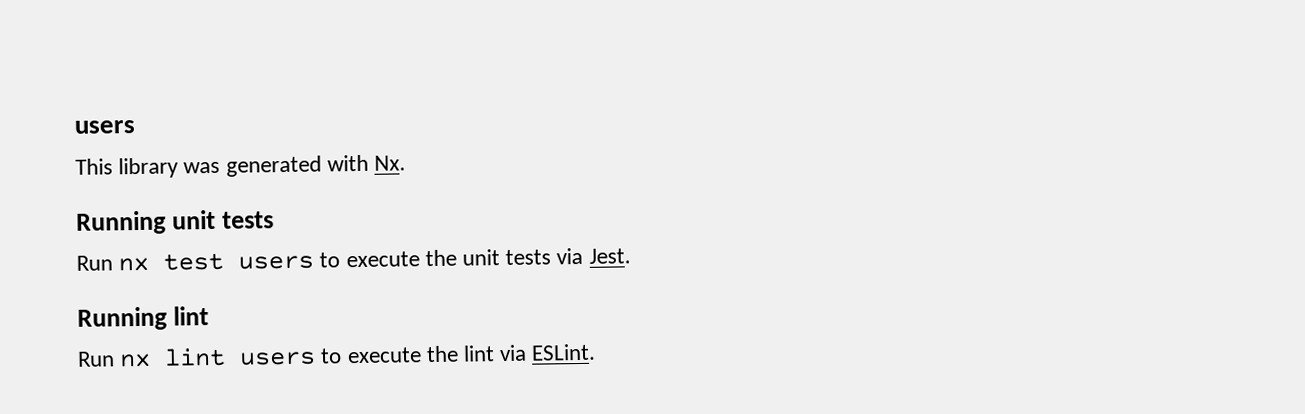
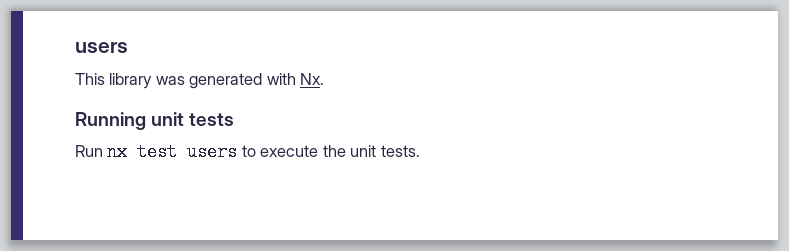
[505,247,631,266] [77,306,209,331] [77,343,597,368] tests via Jest. // Running lint // Run nx lint users to execute the lint via ESLint. -> [380,145,420,157] tests.

